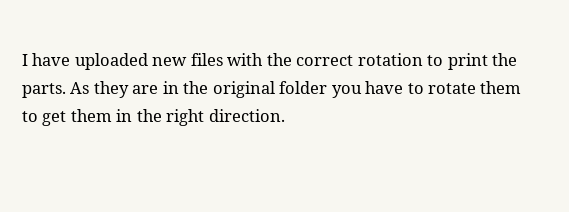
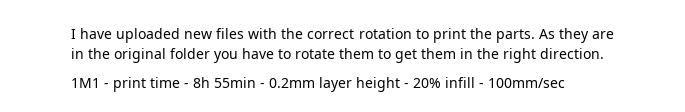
(285, 115) none -> [71,77,565,92] // 1M1 - print time - 8h 55min - 0.2mm layer height - 20% infill - 100mm/sec

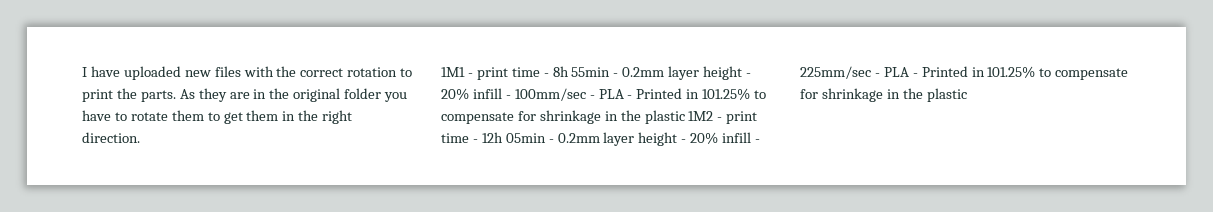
(565, 83) none -> [589,88,767,100] [441,110,758,124] [441,132,761,146] [800,66,1129,80] [800,88,967,102] - PLA - Printed in 101.25% to compensate for shrinkage in the plastic 1M2 - print time - 12h 05min - 0.2mm layer height - 20% infill - 225mm/sec - PLA - Printed in 101.25% to compensate for shrinkage in the plastic

